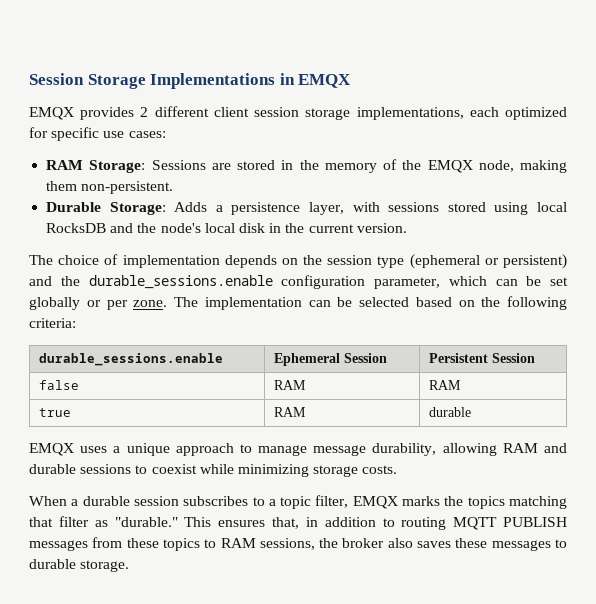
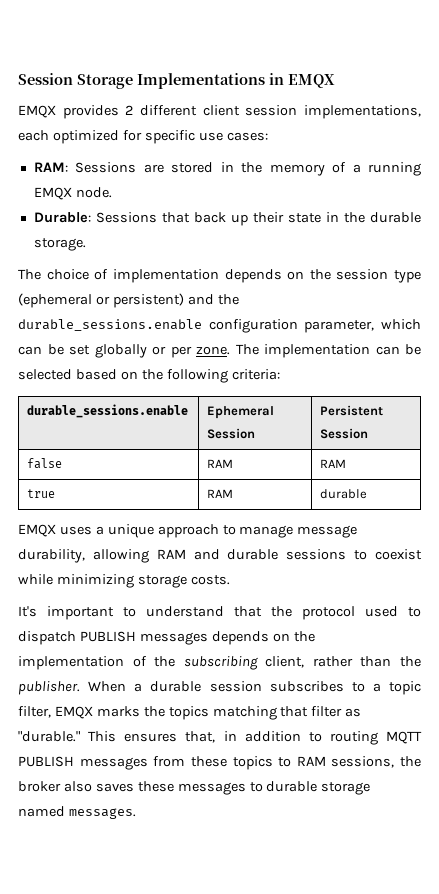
[305,108,351,120] storage -> (298, 110) none
[46,160,146,173] RAM Storage: -> [33,162,68,172] RAM:
[402,160,567,173] [46,181,174,194] [46,202,568,215] [46,223,407,233] the EMQX node, making them non-persistent. // Durable Storage: Adds a persistence layer, with sessions stored using local RocksDB and the node's local disk in the current version. -> [352,162,421,176] [33,187,112,200] [33,212,421,226] [33,238,86,251] a running EMQX node. // Durable: Sessions that back up their state in the durable storage.
(398, 469) none -> [18,606,421,620] [18,631,315,645] [18,656,421,670] [18,681,80,695] It's important to understand that the protocol used to dispatch PUBLISH messages depends on the implementation of the subscribing client, rather than the publisher.
[80,560,130,572] storage. -> [321,782,371,795] [18,806,136,819] storage named messages.

